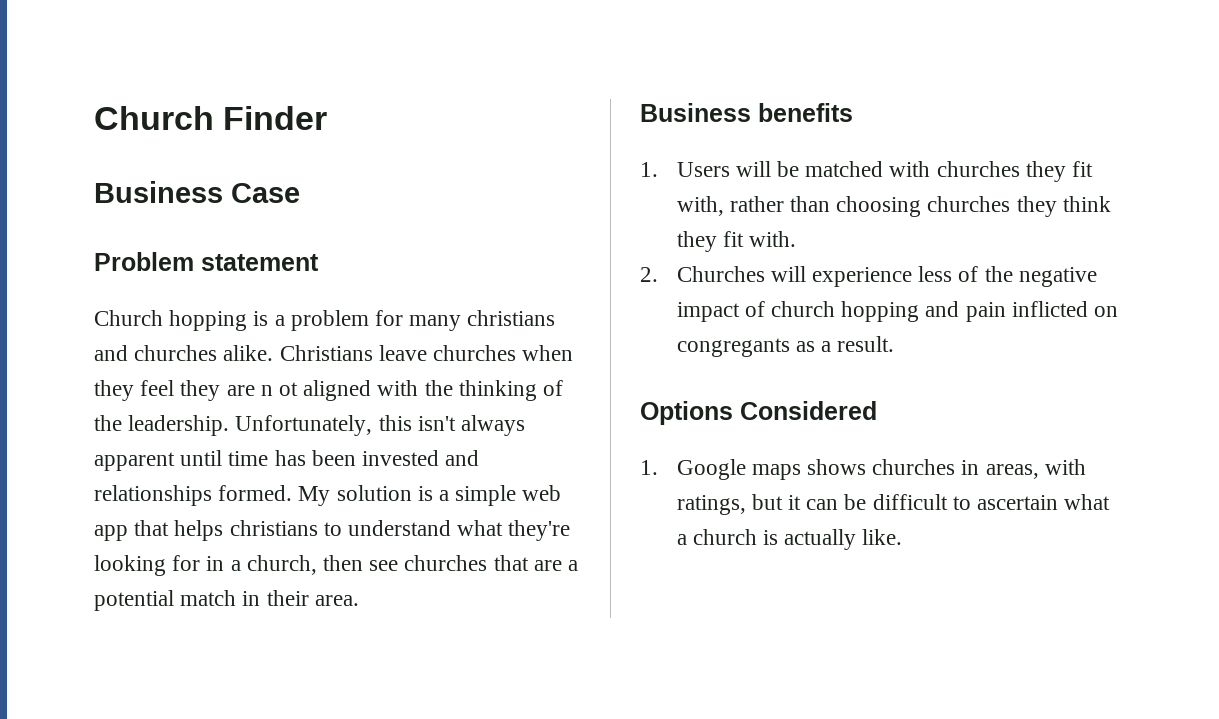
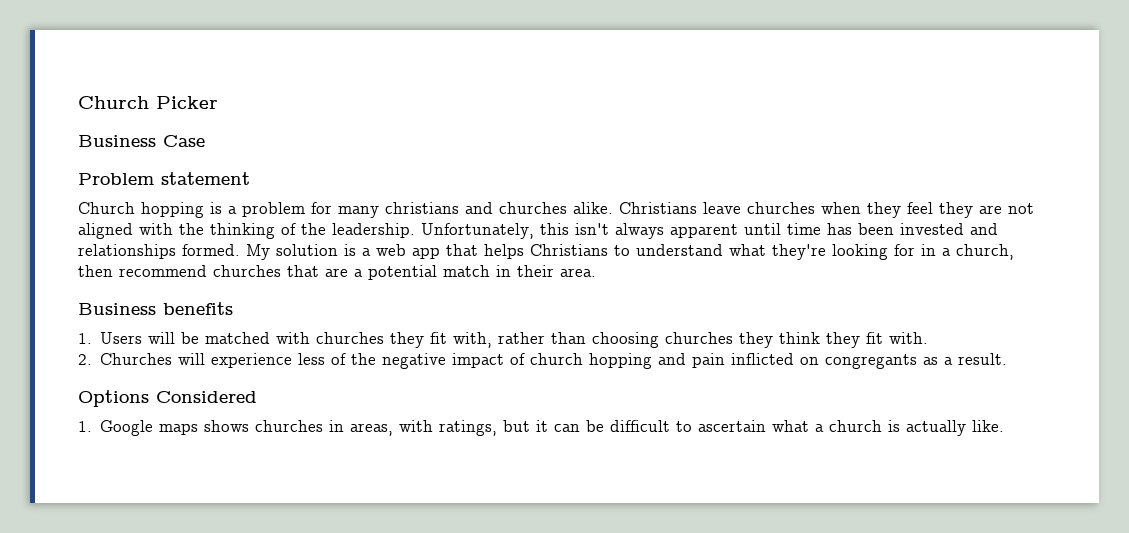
[94,106,328,130] Church Finder -> [78,96,218,109] Church Picker
[260,382,299,396] n ot -> [1008,203,1034,214] not
[455,485,517,506] simple -> (371, 252) none
[229,520,318,536] christians -> [530,244,608,256] Christians
[369,560,399,571] see -> [119,265,207,277] recommend

